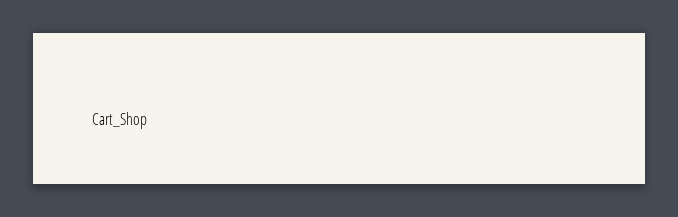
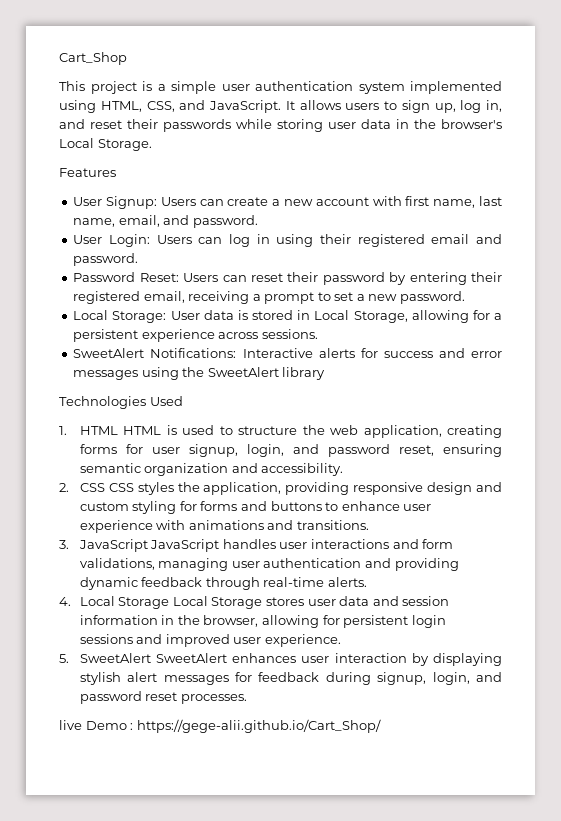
(147, 120) none -> [59,81,502,94] [59,100,502,113] [59,119,502,132] [59,138,152,151] [59,168,116,177] [73,196,503,209] [73,215,258,228] [73,234,502,247] [73,253,139,266] [73,272,502,285] [73,291,465,304] [73,310,502,323] [73,329,318,342] [73,348,503,358] [73,367,326,380] [59,396,183,409] [59,425,503,438] [79,444,503,457] [79,463,344,476] [59,482,503,495] [79,501,432,514] [79,520,369,533] [59,539,454,552] [79,558,459,571] [79,577,367,590] [59,596,450,609] [79,615,446,628] [79,634,341,647] [59,653,503,666] [79,672,503,685] [79,691,247,704] [59,719,381,733] // This project is a simple user authentication system implemented using HTML, CSS, and JavaScript. It allows users to sign up, log in, and reset their passwords while storing user data in the browser's Local Storage. // Features // User Signup: Users can create a new account with first name, last name, email, and password. // User Login: Users can log in using their registered email and password. // Password Reset: Users can reset their password by entering their registered email, receiving a prompt to set a new password. // Local Storage: User data is stored in Local Storage, allowing for a persistent experience across sessions. // SweetAlert Notifications: Interactive alerts for success and error messages using the SweetAlert library // Technologies Used // 1. HTML HTML is used to structure the web application, creating forms for user signup, login, and password reset, ensuring semantic organization and accessibility. // 2. CSS CSS styles the application, providing responsive design and custom styling for forms and buttons to enhance user experience with animations and transitions. // 3. JavaScript JavaScript handles user interactions and form validations, managing user authentication and providing dynamic feedback through real-time alerts. // 4. Local Storage Local Storage stores user data and session information in the browser, allowing for persistent login sessions and improved user experience. // 5. SweetAlert SweetAlert enhances user interaction by displaying stylish alert messages for feedback during signup, login, and password reset processes. // live Demo : https://gege-alii.github.io/Cart_Shop/

